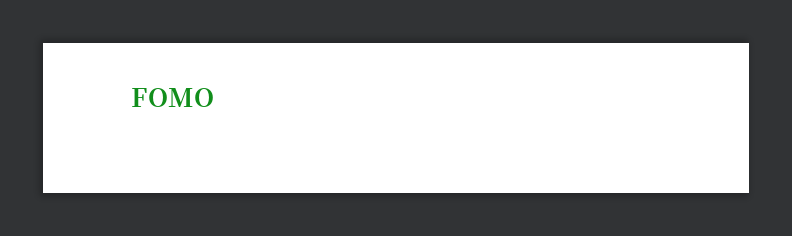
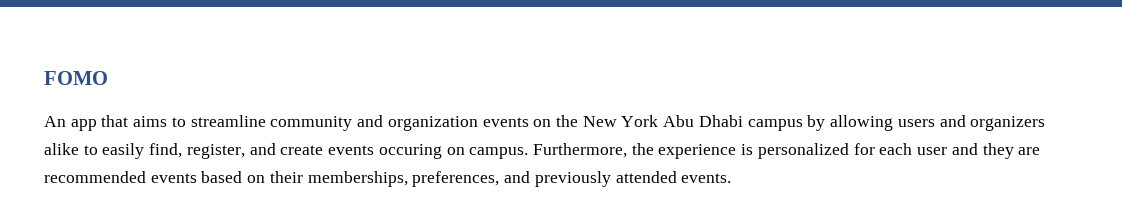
(214, 97) none -> [44,115,1046,131] [44,143,1041,159] [44,171,732,187] // An app that aims to streamline community and organization events on the New York Abu Dhabi campus by allowing users and organizers alike to easily find, register, and create events occuring on campus. Furthermore, the experience is personalized for each user and they are recommended events based on their memberships, preferences, and previously attended events.

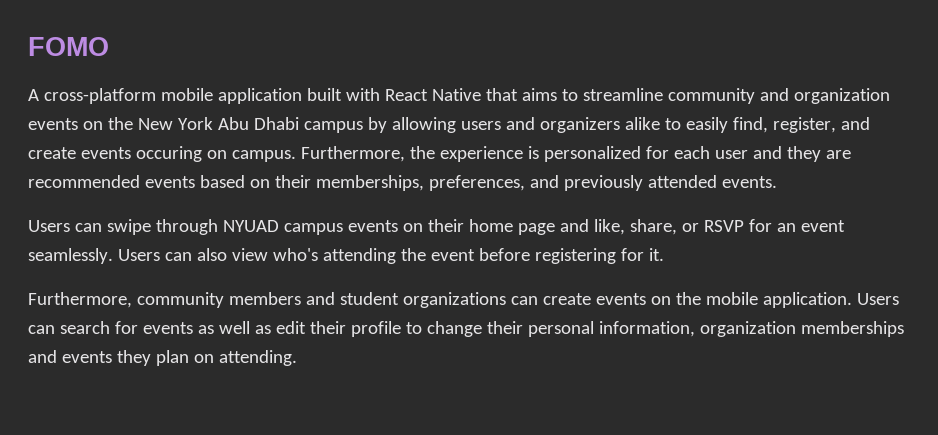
[44,116,97,131] An app -> [28,88,481,104] A cross-platform mobile application built with React Native
(732, 178) none -> [28,219,845,235] [28,248,664,264] [28,292,899,308] [28,321,904,337] [28,350,297,366] // Users can swipe through NYUAD campus events on their home page and like, share, or RSVP for an event seamlessly. Users can also view who's attending the event before registering for it. // Furthermore, community members and student organizations can create events on the mobile application. Users can search for events as well as edit their profile to change their personal information, organization memberships and events they plan on attending.

